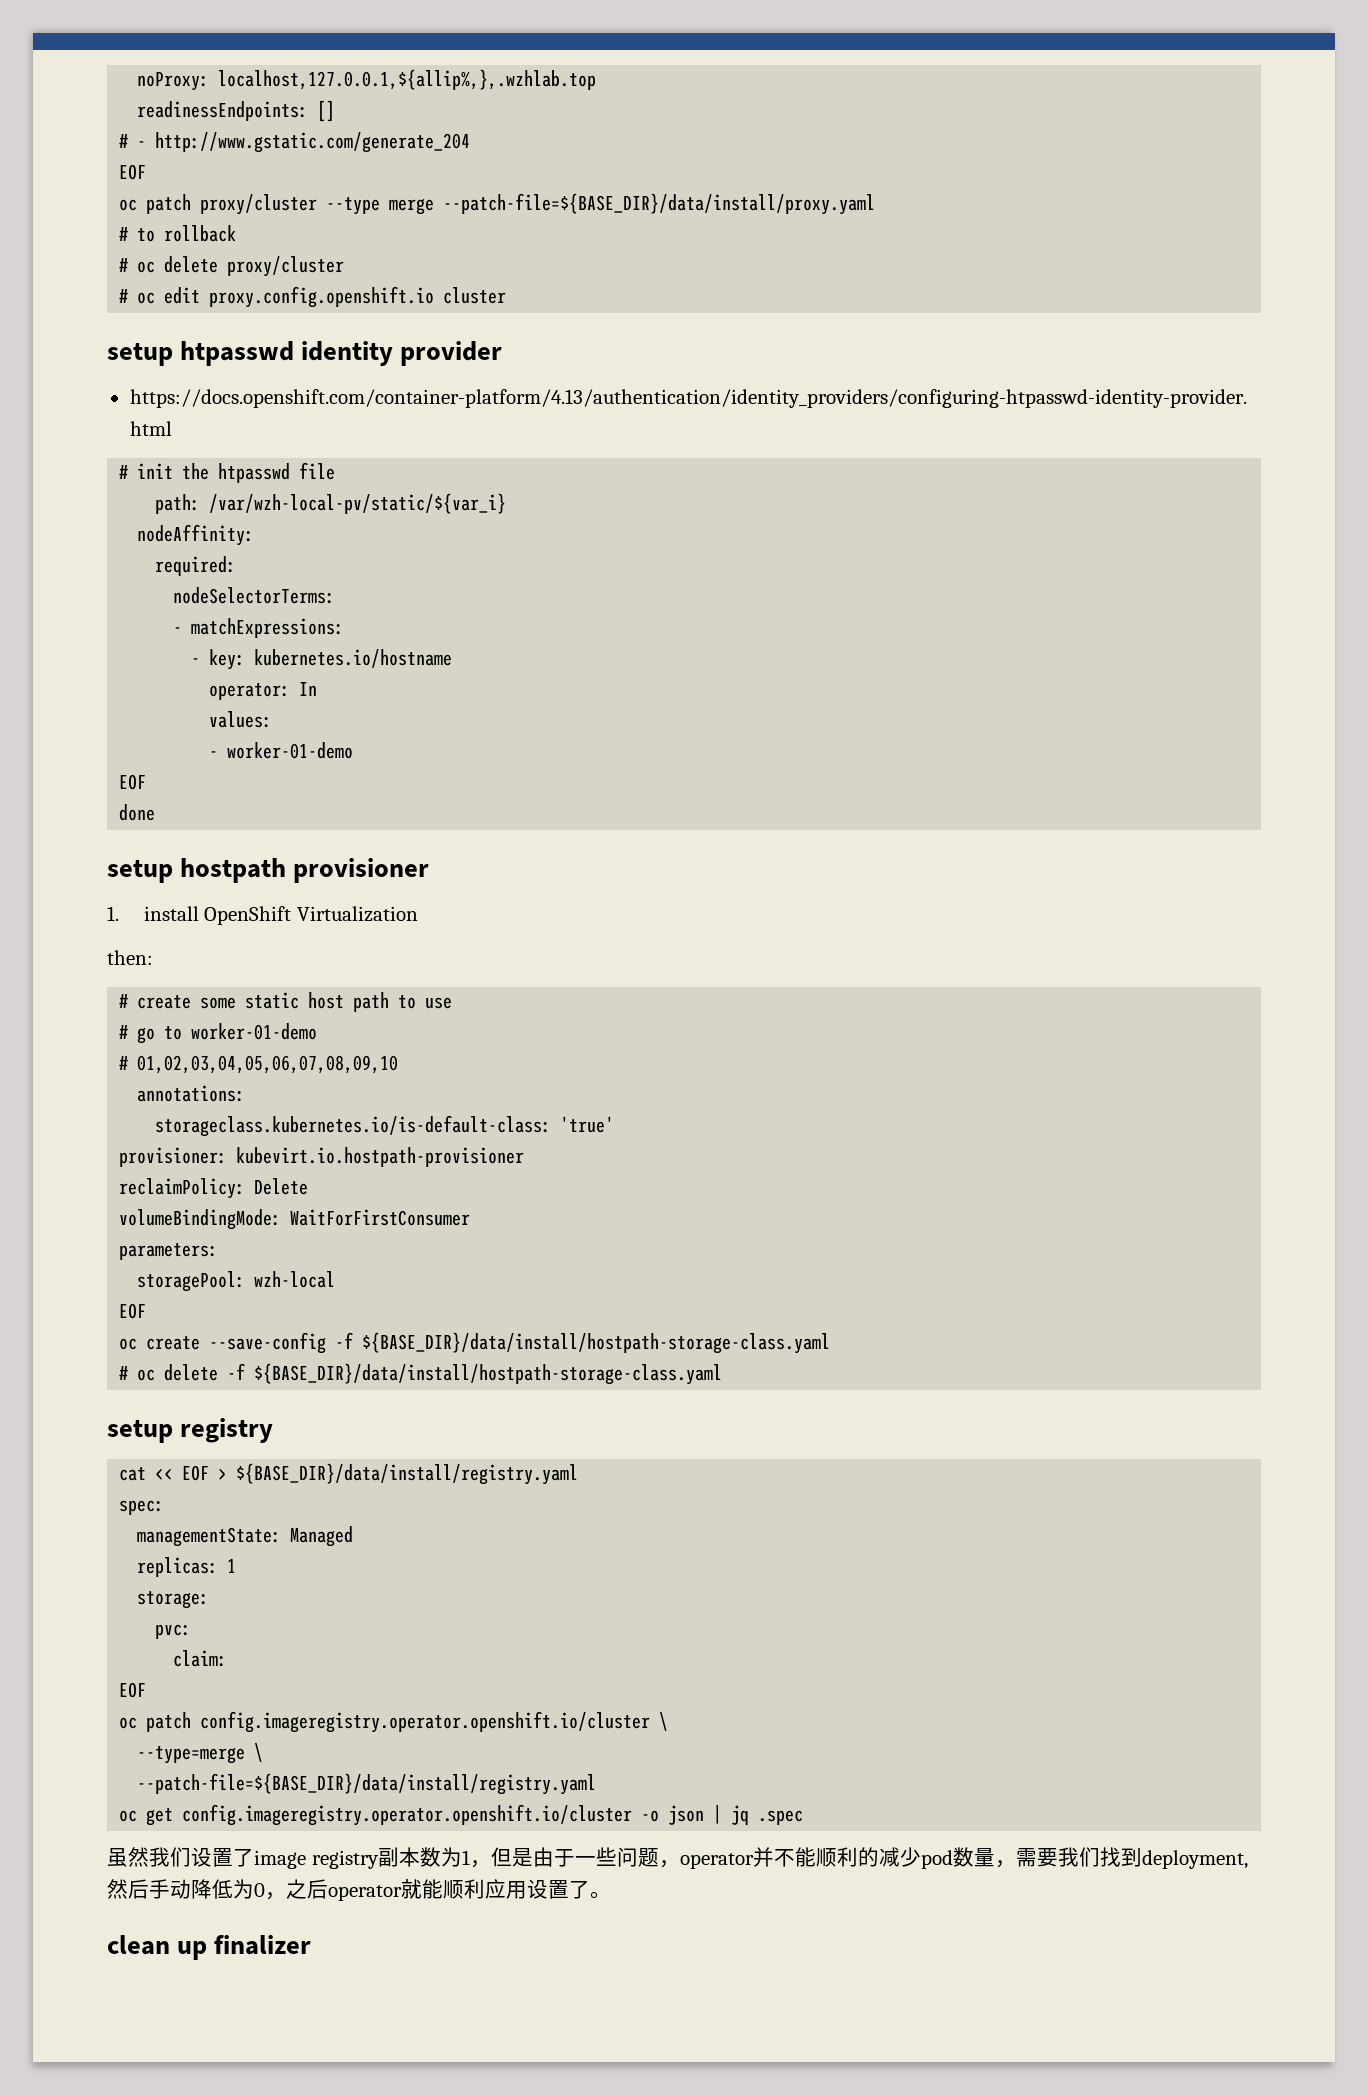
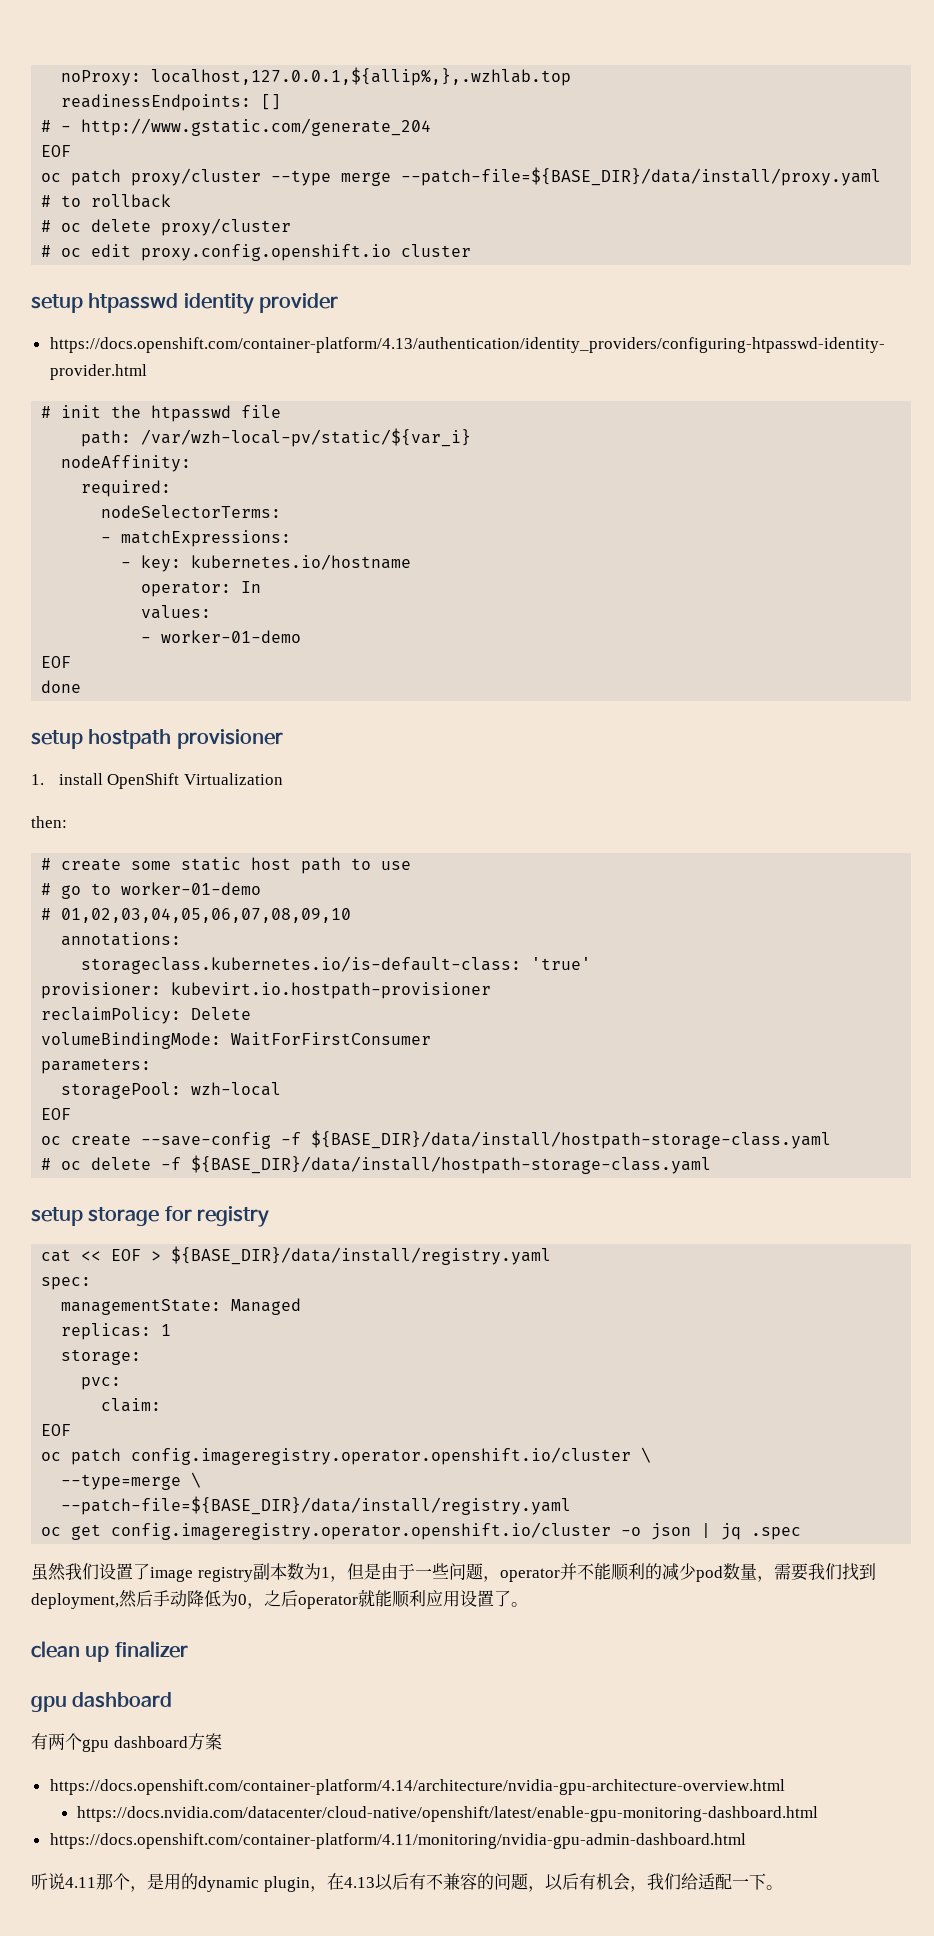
(173, 1431) none -> [88,1206,192,1226] storage for
(312, 1945) none -> [31,1692,173,1712] [31,1733,222,1752] [49,1779,785,1795] [77,1806,819,1822] [49,1833,746,1849] [31,1873,783,1892] // gpu dashboard // 有两个gpu dashboard方案 // https://docs.openshift.com/container-platform/4.14/architecture/nvidia-gpu-architecture-overview.html // https://docs.nvidia.com/datacenter/cloud-native/openshift/latest/enable-gpu-monitoring-dashboard.html // https://docs.openshift.com/container-platform/4.11/monitoring/nvidia-gpu-admin-dashboard.html // 听说4.11那个，是用的dynamic plugin，在4.13以后有不兼容的问题，以后有机会，我们给适配一下。

